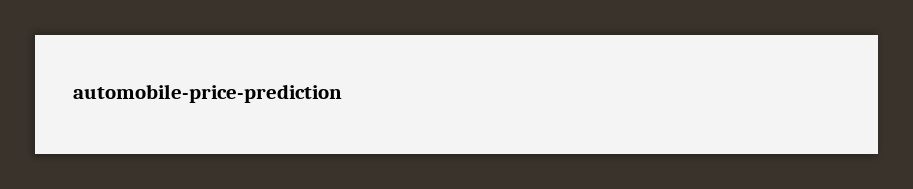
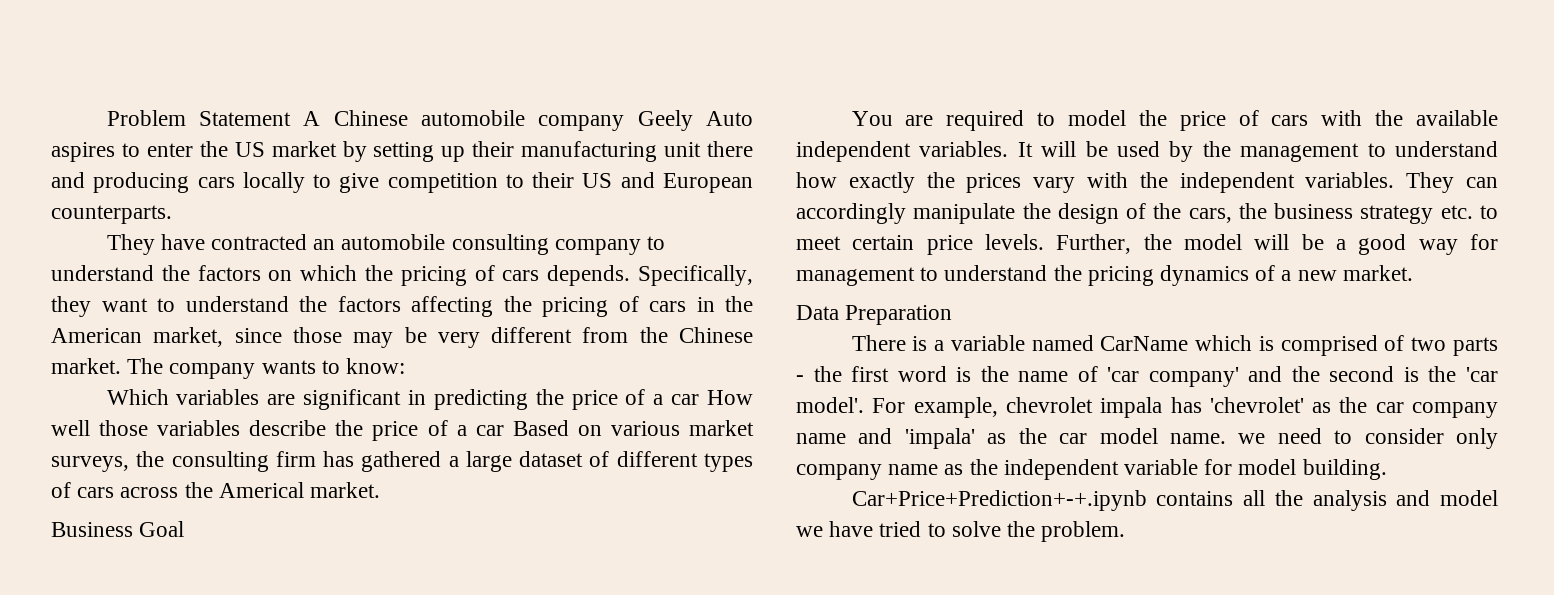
[73,84,342,103] automobile-price-prediction -> [106,110,753,131] [51,141,753,162] [51,172,753,193] [51,205,172,224] [106,234,666,255] [51,265,753,286] [51,296,753,317] [51,327,753,348] [51,358,406,379] [106,389,754,410] [51,420,754,441] [51,451,753,472] [51,482,381,498] [51,521,185,537] [851,110,1498,131] [796,141,1498,162] [796,172,1498,193] [796,203,1498,224] [796,234,1498,255] [796,265,1413,286] [796,305,953,325] [851,335,1498,356] [796,366,1498,387] [796,397,1498,418] [796,428,1498,449] [796,459,1387,480] [851,490,1498,511] [796,521,1126,542] Problem Statement A Chinese automobile company Geely Auto aspires to enter the US market by setting up their manufacturing unit there and producing cars locally to give competition to their US and European counterparts. // They have contracted an automobile consulting company to understand the factors on which the pricing of cars depends. Specifically, they want to understand the factors affecting the pricing of cars in the American market, since those may be very different from the Chinese market. The company wants to know: // Which variables are significant in predicting the price of a car How well those variables describe the price of a car Based on various market surveys, the consulting firm has gathered a large dataset of different types of cars across the Americal market. // Business Goal // You are required to model the price of cars with the available independent variables. It will be used by the management to understand how exactly the prices vary with the independent variables. They can accordingly manipulate the design of the cars, the business strategy etc. to meet certain price levels. Further, the model will be a good way for management to understand the pricing dynamics of a new market. // Data Preparation // There is a variable named CarName which is comprised of two parts - the first word is the name of 'car company' and the second is the 'car model'. For example, chevrolet impala has 'chevrolet' as the car company name and 'impala' as the car model name. we need to consider only company name as the independent variable for model building. // Car+Price+Prediction+-+.ipynb contains all the analysis and model we have tried to solve the problem.

